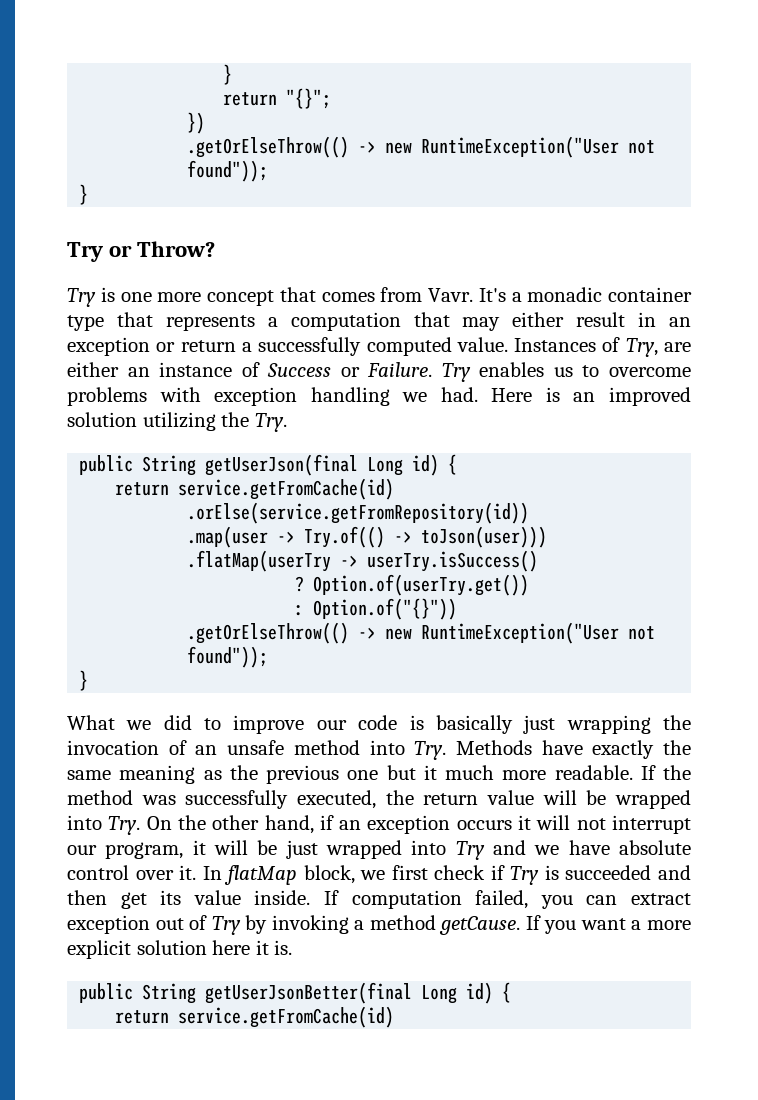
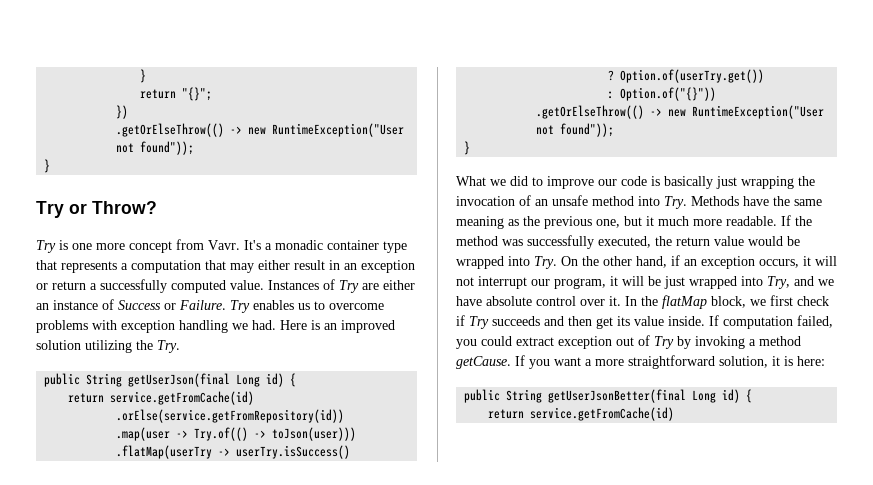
[279,287,375,302] that comes -> (172, 247) none
[625,338,658,357] Try, -> [339,280,359,293] Try
[592,740,655,759] exactly -> (769, 201) none
[347,770,379,780] one -> [596,219,620,228] one,
[542,790,577,805] will -> [748,236,783,246] would
[456,820,512,830] occurs -> [759,259,799,268] occurs,
[455,841,485,860] Try -> [767,276,790,289] Try,
(222, 873) none -> [641,296,658,306] the
[544,865,652,880] is succeeded -> [492,316,540,326] succeeds
[586,895,618,905] can -> [481,336,512,346] could
[67,940,293,959] explicit solution here it is. -> [628,355,825,369] straightforward solution, it is here:

